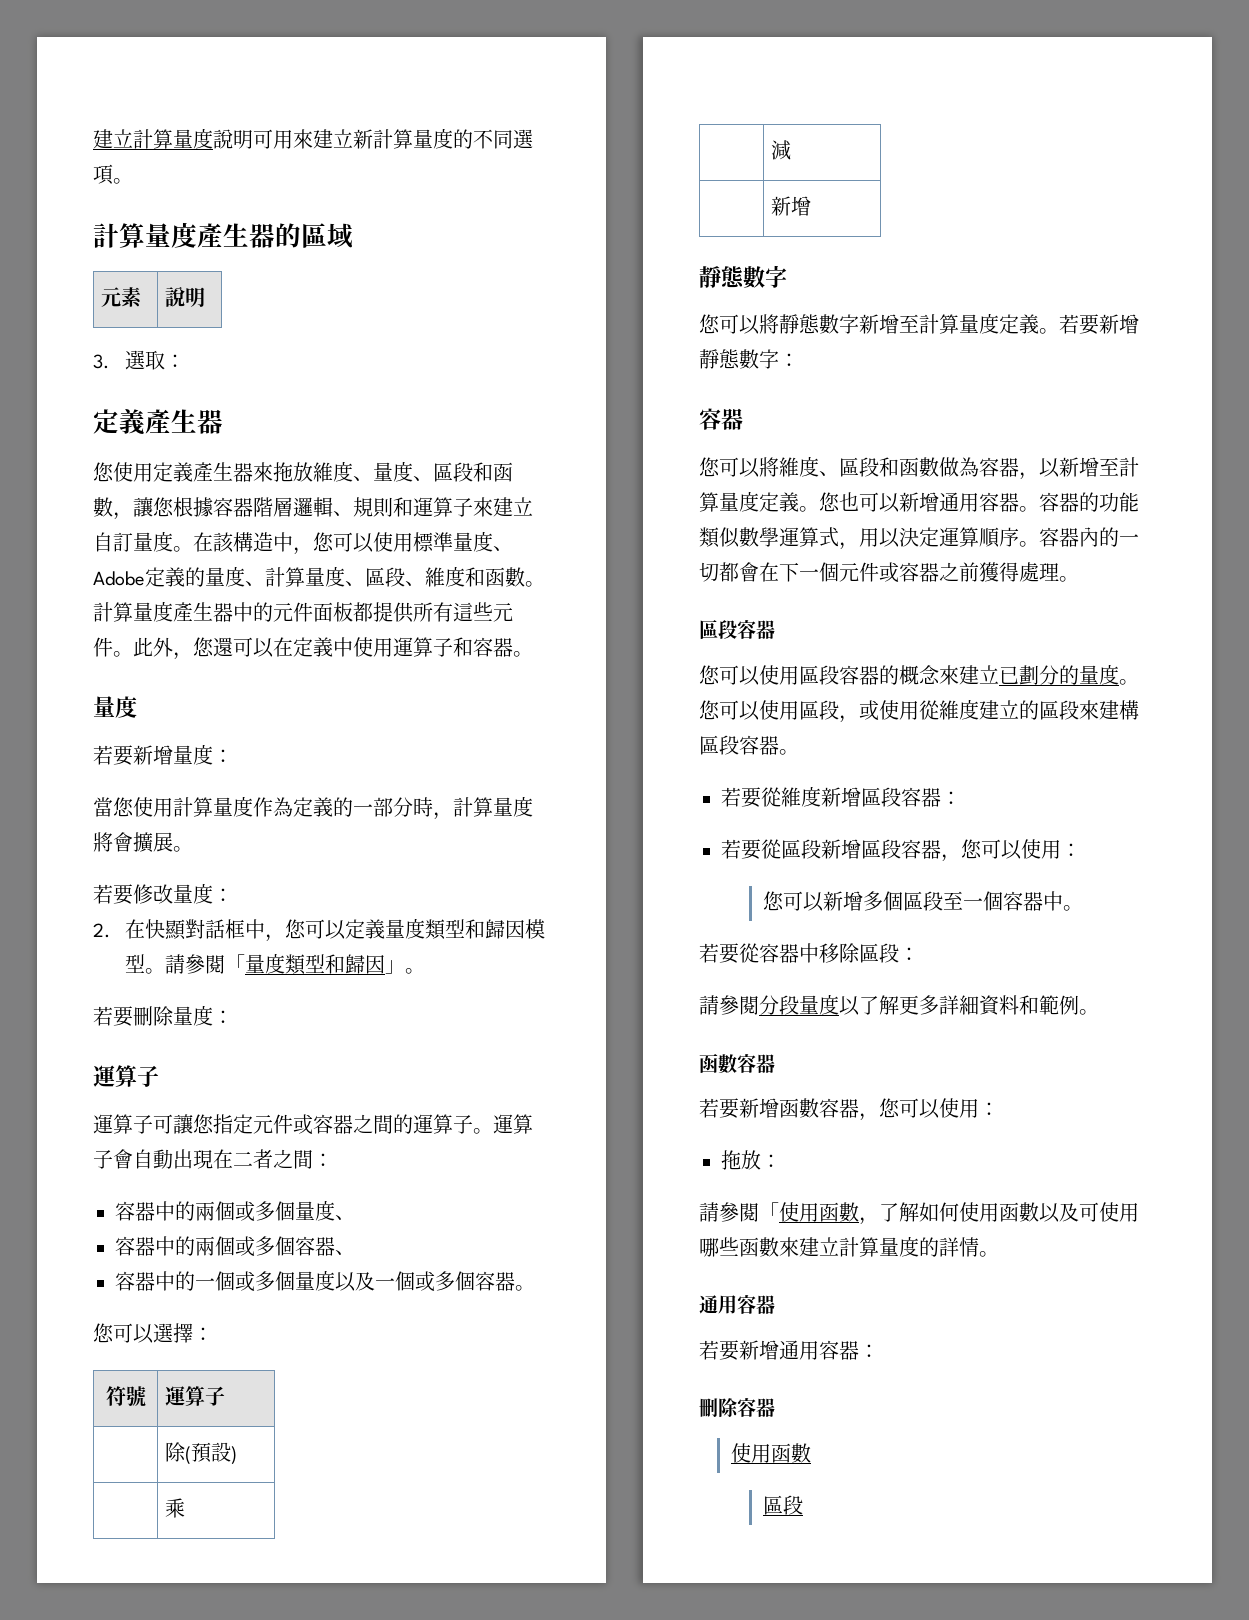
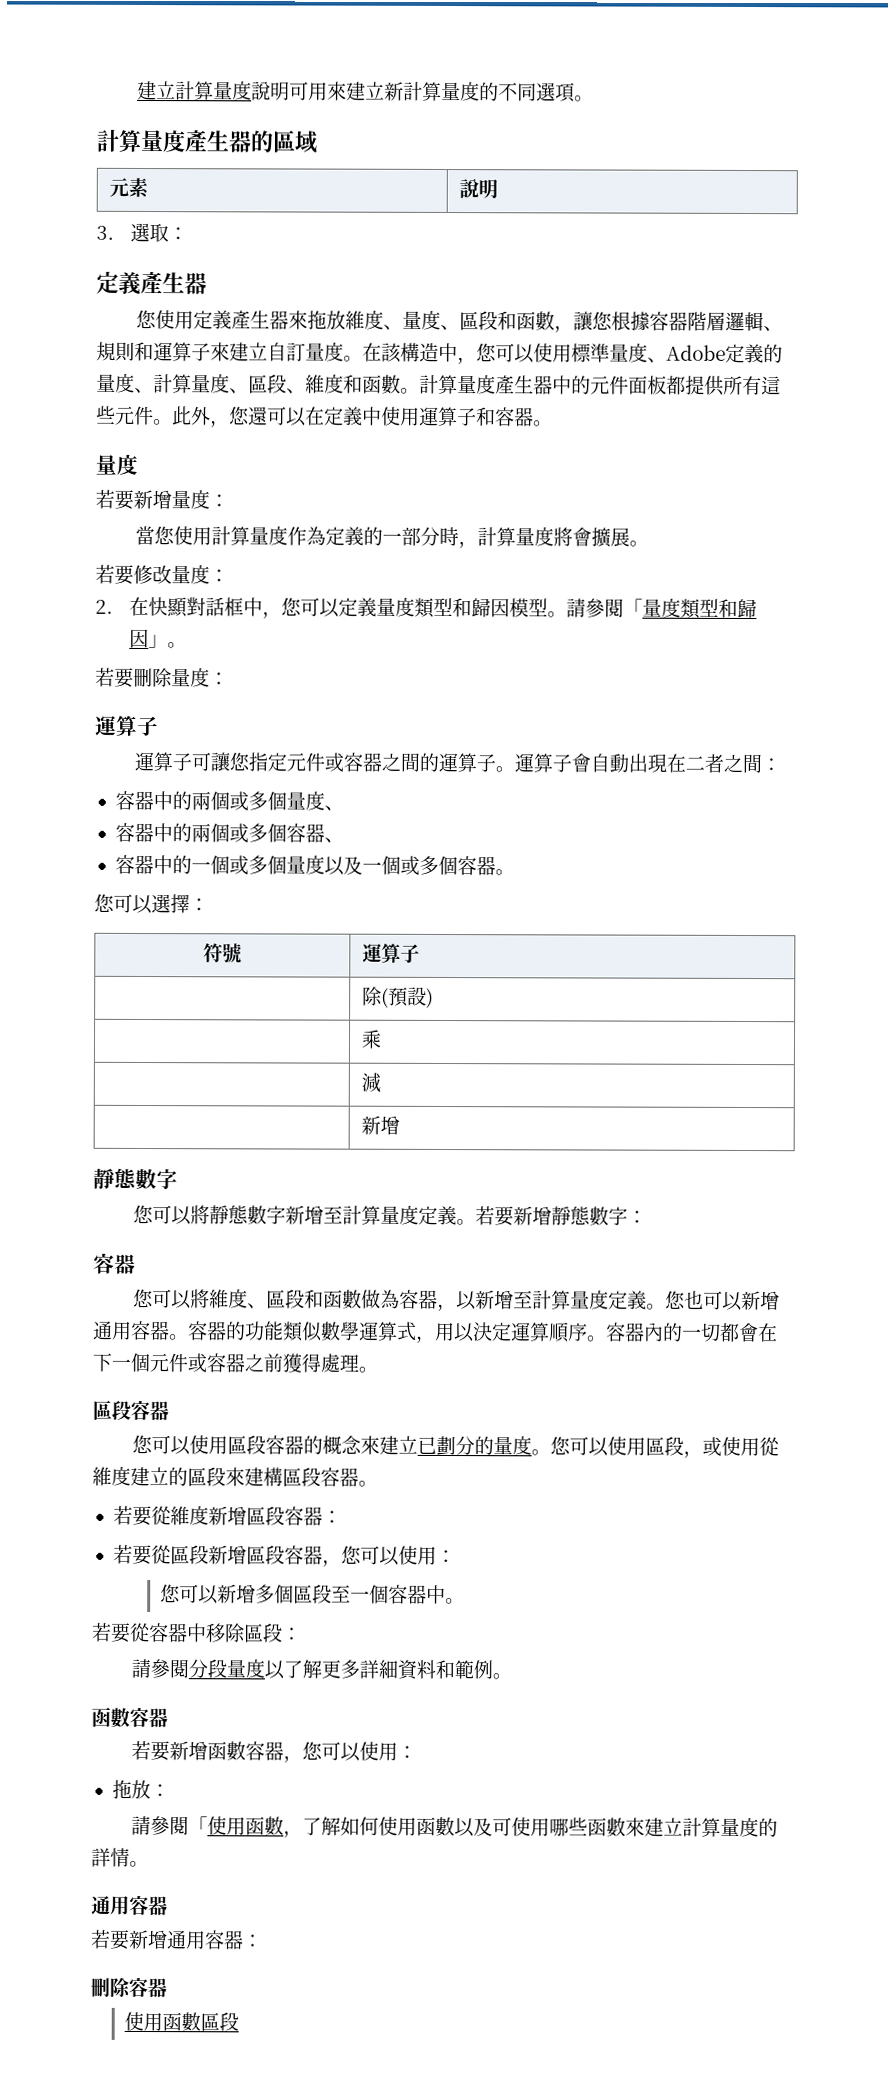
(811, 1453) // -> (202, 2022) none

